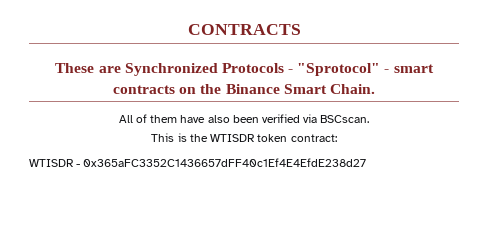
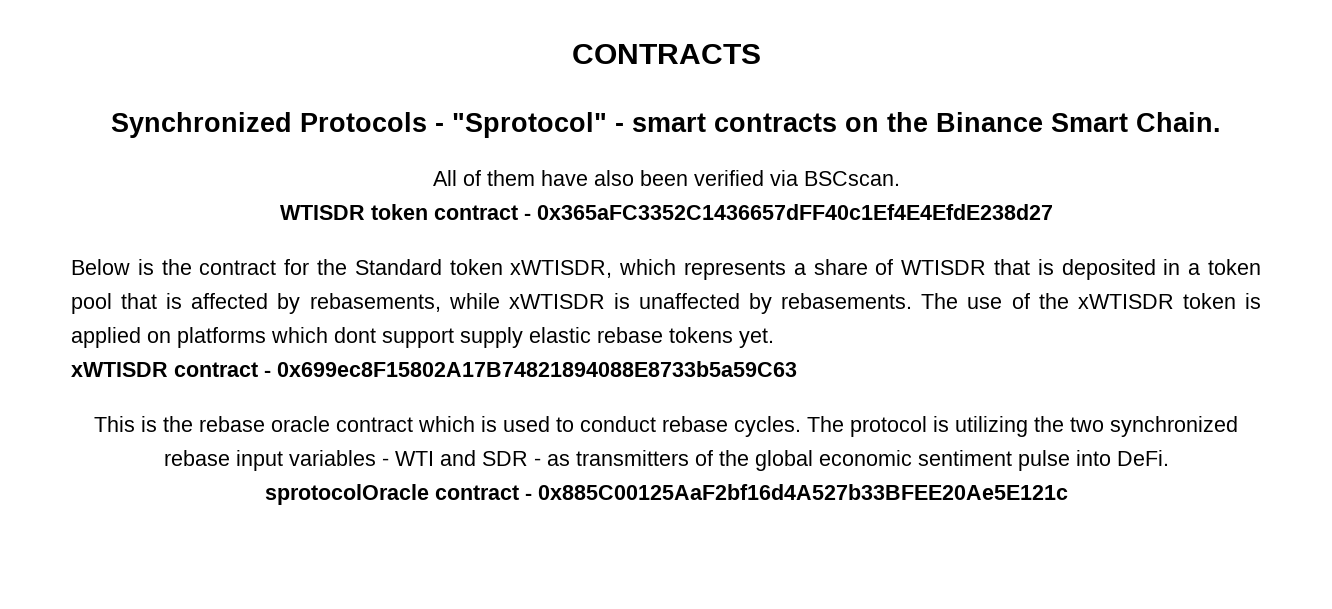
[55,63,121,73] These are -> (761, 54) none
[151,133,337,142] [29,158,367,167] This is the WTISDR token contract: // WTISDR - 0x365aFC3352C1436657dFF40c1Ef4E4EfdE238d27 -> [279,204,1053,220] [71,259,1261,280] [71,293,1261,314] [71,327,774,348] [71,361,797,377] [94,416,1238,437] [163,450,1169,471] [264,484,1068,505] WTISDR token contract - 0x365aFC3352C1436657dFF40c1Ef4E4EfdE238d27 // Below is the contract for the Standard token xWTISDR, which represents a share of WTISDR that is deposited in a token pool that is affected by rebasements, while xWTISDR is unaffected by rebasements. The use of the xWTISDR token is applied on platforms which dont support supply elastic rebase tokens yet. // xWTISDR contract - 0x699ec8F15802A17B74821894088E8733b5a59C63 // This is the rebase oracle contract which is used to conduct rebase cycles. The protocol is utilizing the two synchronized rebase input variables - WTI and SDR - as transmitters of the global economic sentiment pulse into DeFi. // sprotocolOracle contract - 0x885C00125AaF2bf16d4A527b33BFEE20Ae5E121c

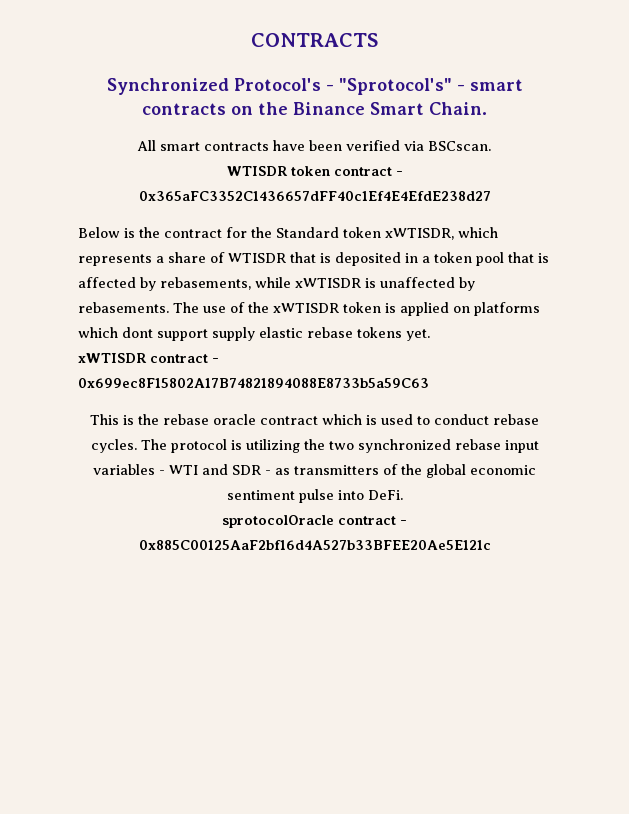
[300,112,607,138] Protocols - "Sprotocol" -> [233,78,452,95] Protocol's - "Sprotocol's"
[462,170,634,186] of them have also -> [160,140,305,151] smart contracts have

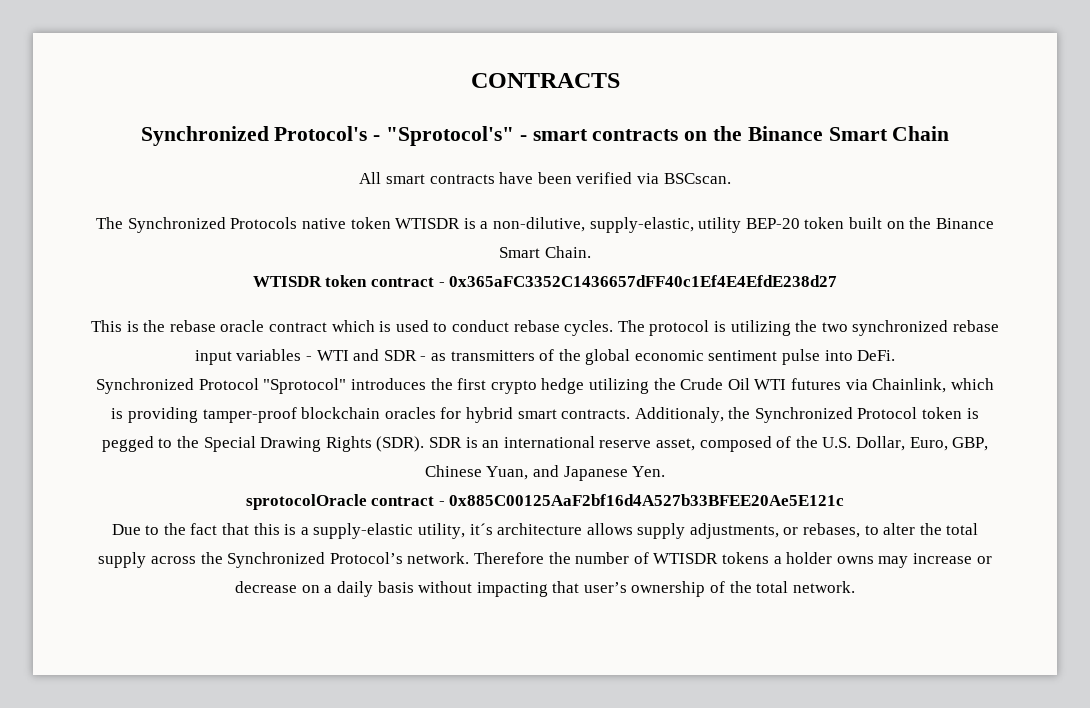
[429,102,487,115] Chain. -> [892,126,950,141] Chain
(491, 146) none -> [96,217,994,233] [499,246,591,258] // The Synchronized Protocols native token WTISDR is a non-dilutive, supply-elastic, utility BEP-20 token built on the Binance Smart Chain.
[78,227,498,240] [78,252,549,266] [78,277,475,291] [78,302,540,316] [78,327,430,341] [78,353,219,363] [78,378,429,388] // Below is the contract for the Standard token xWTISDR, which represents a share of WTISDR that is deposited in a token pool that is affected by rebasements, while xWTISDR is unaffected by rebasements. The use of the xWTISDR token is applied on platforms which dont support supply elastic rebase tokens yet. // xWTISDR contract - 0x699ec8F15802A17B74821894088E8733b5a59C63 -> (838, 281) none
[222,515,407,528] [138,540,491,550] sprotocolOracle contract - 0x885C00125AaF2bf16d4A527b33BFEE20Ae5E121c -> [96,378,994,394] [111,407,979,423] [101,436,989,452] [424,465,666,481] [245,494,845,510] [111,523,979,539] [98,552,992,568] [235,581,855,597] Synchronized Protocol "Sprotocol" introduces the first crypto hedge utilizing the Crude Oil WTI futures via Chainlink, which is providing tamper-proof blockchain oracles for hybrid smart contracts. Additionaly, the Synchronized Protocol token is pegged to the Special Drawing Rights (SDR). SDR is an international reserve asset, composed of the U.S. Dollar, Euro, GBP, Chinese Yuan, and Japanese Yen. // sprotocolOracle contract - 0x885C00125AaF2bf16d4A527b33BFEE20Ae5E121c // Due to the fact that this is a supply-elastic utility, it´s architecture allows supply adjustments, or rebases, to alter the total supply across the Synchronized Protocol’s network. Therefore the number of WTISDR tokens a holder owns may increase or decrease on a daily basis without impacting that user’s ownership of the total network.

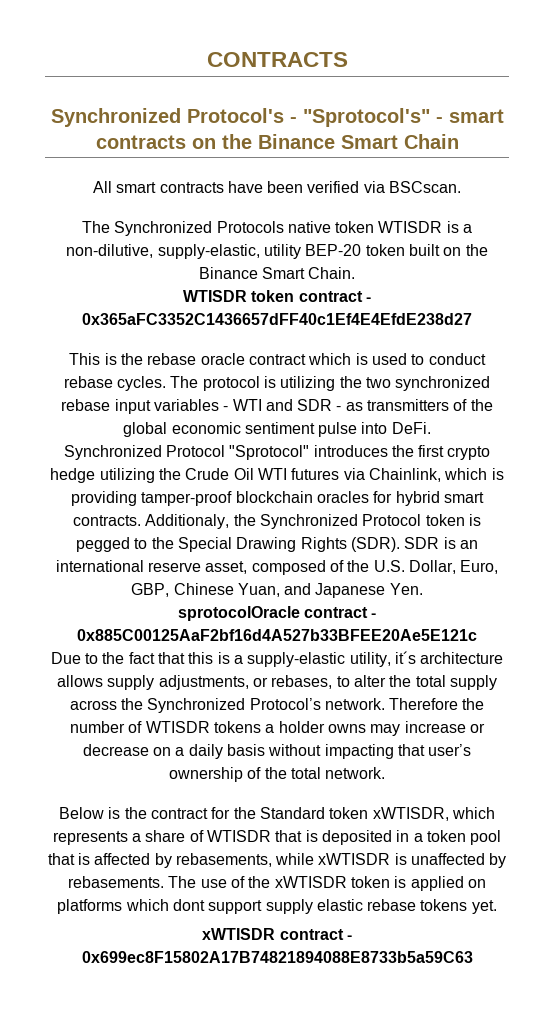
(855, 587) none -> [59,807,495,821] [52,830,502,845] [47,853,507,868] [68,876,486,891] [57,899,497,914] [202,928,352,940] [81,951,473,963] // Below is the contract for the Standard token xWTISDR, which represents a share of WTISDR that is deposited in a token pool that is affected by rebasements, while xWTISDR is unaffected by rebasements. The use of the xWTISDR token is applied on platforms which dont support supply elastic rebase tokens yet. // xWTISDR contract - 0x699ec8F15802A17B74821894088E8733b5a59C63

